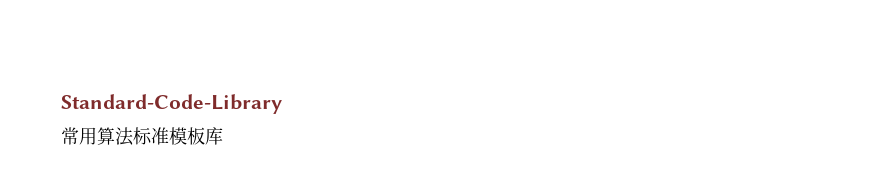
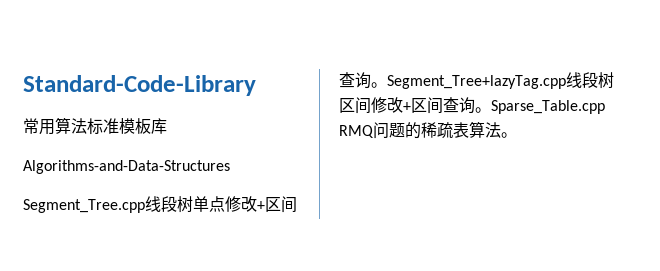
(223, 136) none -> [23,160,230,174] [23,196,297,213] [339,72,614,89] [339,97,605,114] [339,121,517,139] // Algorithms-and-Data-Structures // Segment_Tree.cpp线段树单点修改+区间查询。Segment_Tree+lazyTag.cpp线段树区间修改+区间查询。Sparse_Table.cpp RMQ问题的稀疏表算法。

